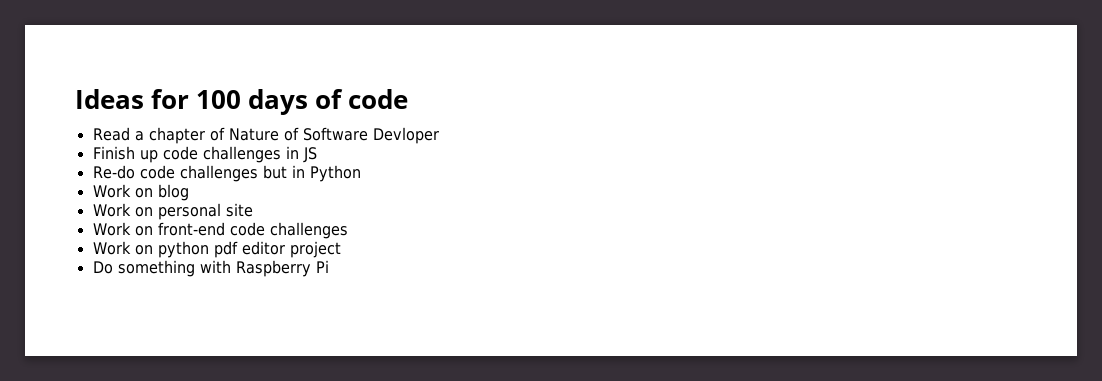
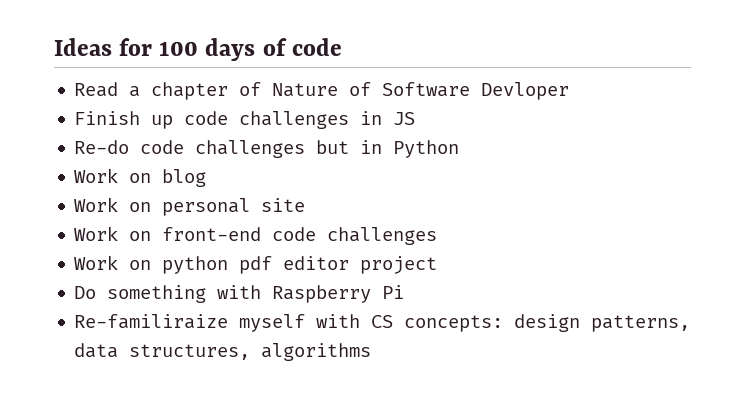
(329, 266) none -> [74,314,691,332] [74,343,372,361] // Re-familiraize myself with CS concepts: design patterns, data structures, algorithms

